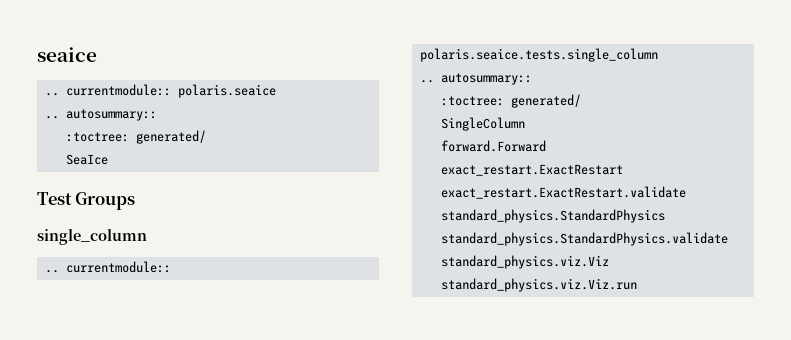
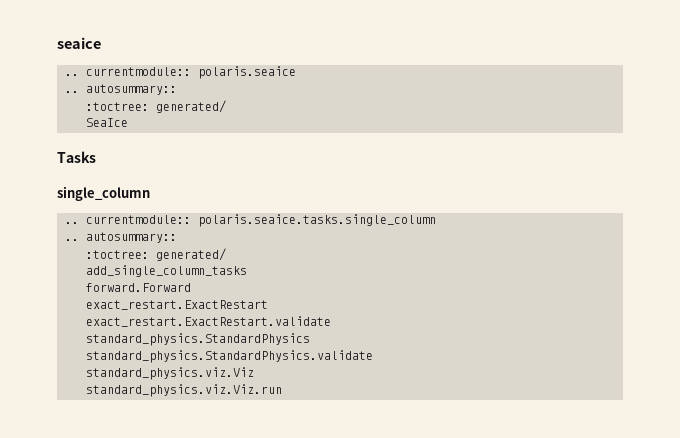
[37,192,136,210] Test Groups -> [57,151,96,163] Tasks
[419,48,658,62] [419,73,532,85] [440,94,581,108] [440,117,525,131] polaris.seaice.tests.single_column // .. autosummary:: // :toctree: generated/ // SingleColumn -> [197,214,436,227] [64,232,177,243] [85,248,226,261] [85,265,247,277] polaris.seaice.tasks.single_column // .. autosummary:: // :toctree: generated/ // add_single_column_tasks

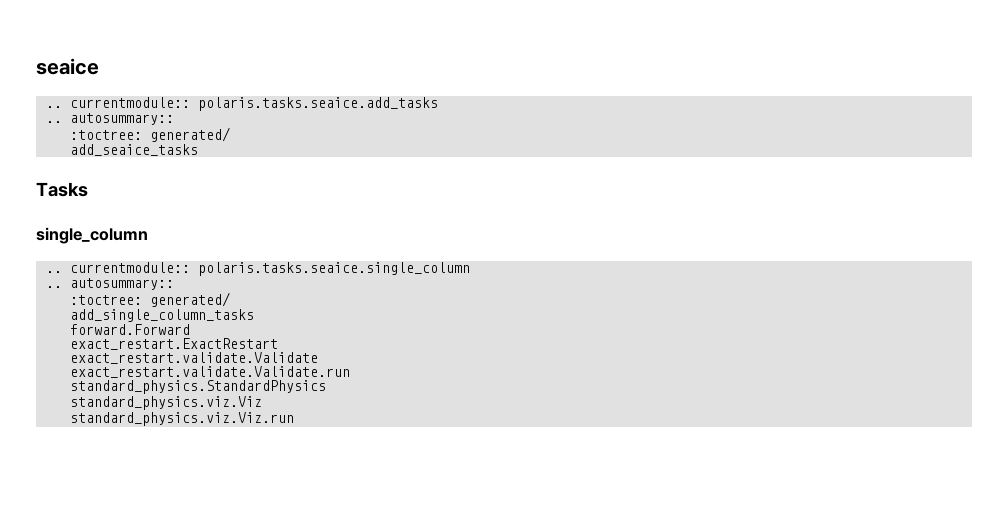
[197,66,296,79] [64,84,177,95] [85,100,226,113] [85,118,128,127] polaris.seaice // .. autosummary:: // :toctree: generated/ // SeaIce -> [197,97,438,111] [45,113,174,125] [69,127,230,142] [69,144,198,156] polaris.tasks.seaice.add_tasks // .. autosummary:: // :toctree: generated/ // add_seaice_tasks
[197,214,436,227] polaris.seaice.tasks.single_column -> [197,262,470,276] polaris.tasks.seaice.single_column
[85,316,331,327] exact_restart.ExactRestart.validate -> [69,352,318,364] [69,366,350,378] exact_restart.validate.Validate // exact_restart.validate.Validate.run
[85,350,373,363] // standard_physics.StandardPhysics.validate -> (326, 387) none

